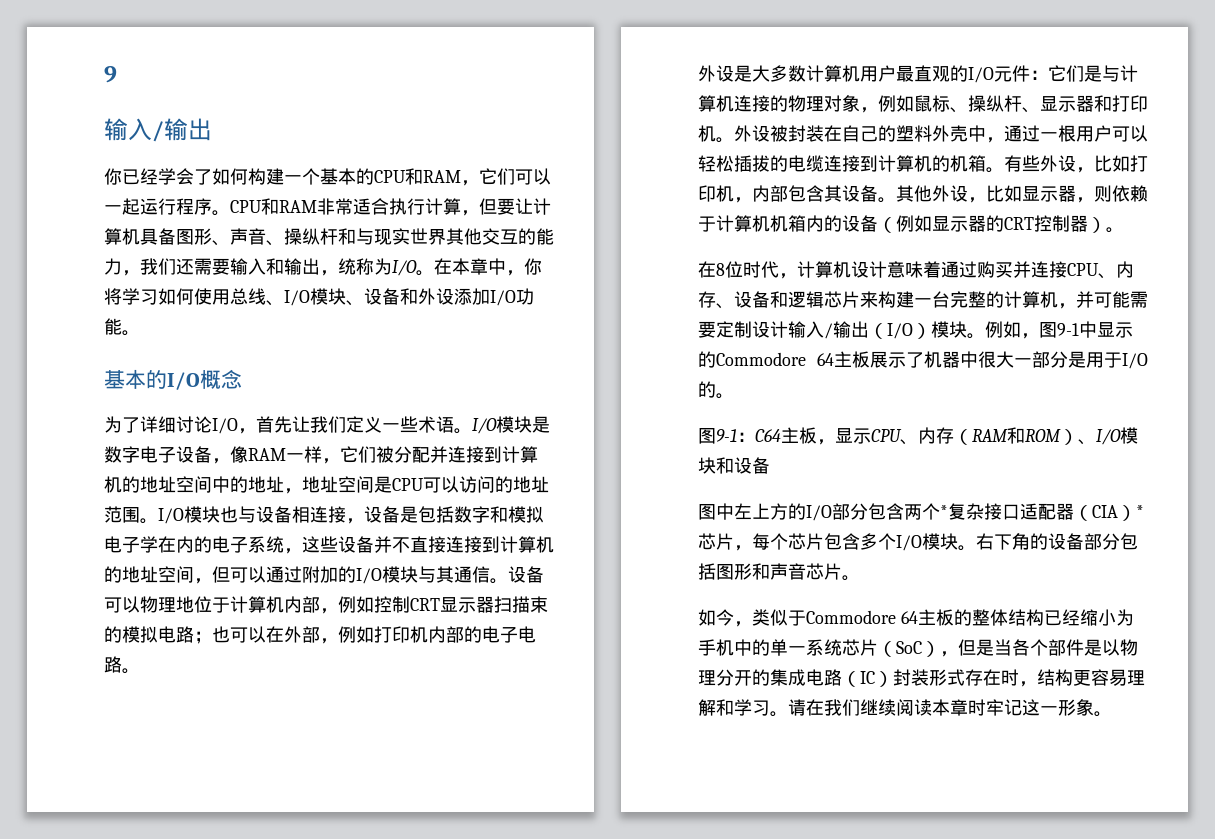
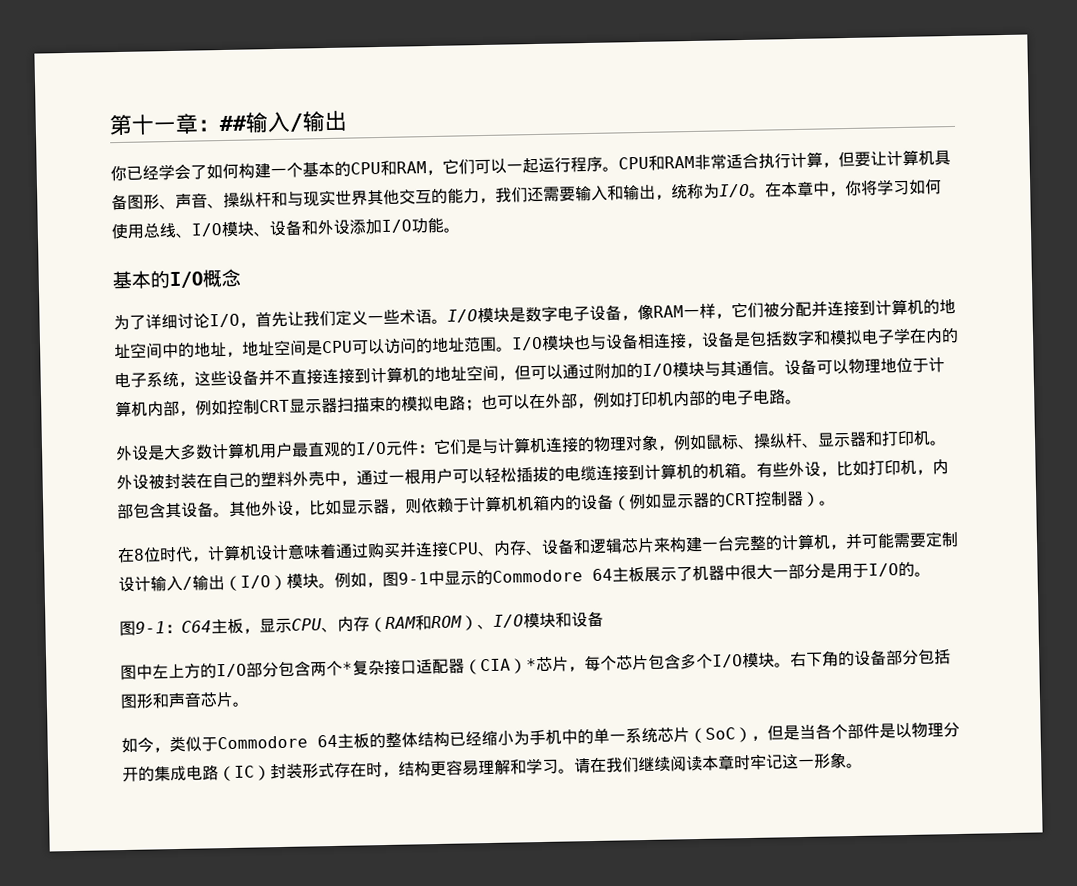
[104,66,117,83] 9 // -> [109,113,247,136] 第十一章：##

